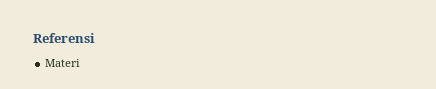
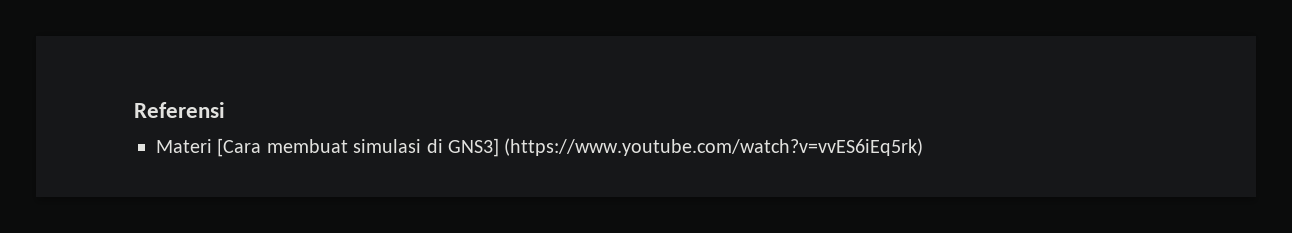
(81, 63) none -> [217,138,924,157] [Cara membuat simulasi di GNS3] (https://www.youtube.com/watch?v=vvES6iEq5rk)

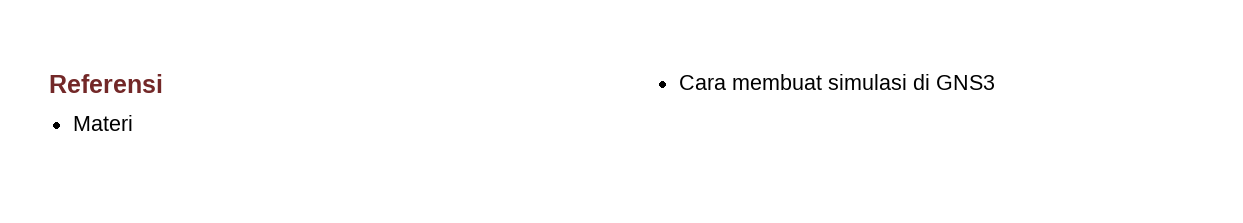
[217,138,262,157] [Cara -> [678,75,726,90] // Cara
[448,138,924,157] GNS3] (https://www.youtube.com/watch?v=vvES6iEq5rk) -> [935,75,995,90] GNS3

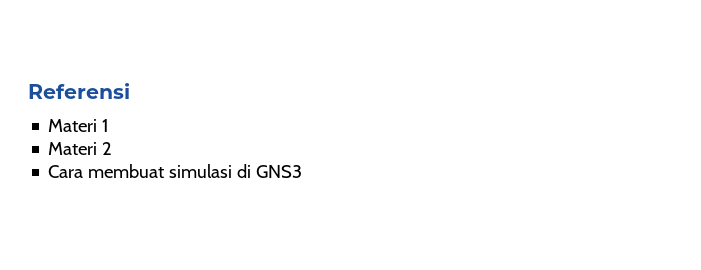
(133, 123) none -> [102,119,110,132] [48,142,113,155] 1 // Materi 2

